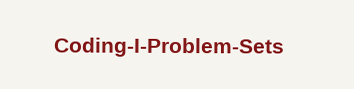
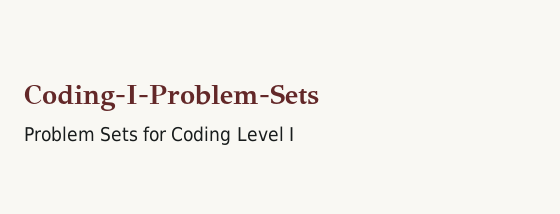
(285, 47) none -> [24,126,294,145] // Problem Sets for Coding Level I

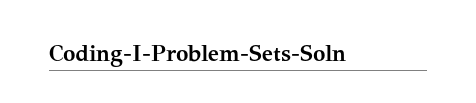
[24,84,319,111] [24,126,294,145] Coding-I-Problem-Sets // Problem Sets for Coding Level I -> [49,44,346,67] Coding-I-Problem-Sets-Soln

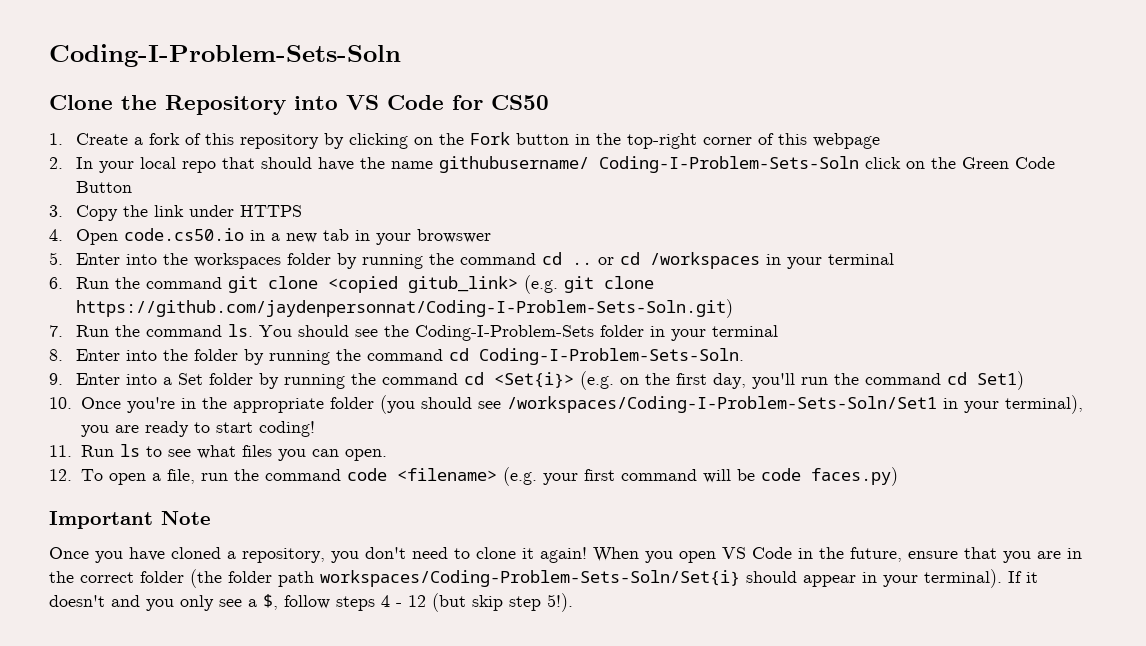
[49,44,346,67] Coding-I-Problem-Sets-Soln -> [49,44,401,67] [49,95,549,115] [49,132,881,149] [49,156,1056,173] [76,181,133,193] [49,205,303,221] [49,228,492,245] [49,252,895,269] [49,275,655,294] [76,299,734,318] [49,324,779,341] [49,348,745,365] [49,371,1025,390] [49,395,1083,414] [80,421,315,437] [49,444,387,461] [49,467,898,486] [49,511,211,529] [49,547,1082,563] [49,569,1038,588] [49,593,573,612] Coding-I-Problem-Sets-Soln // Clone the Repository into VS Code for CS50 // 1. Create a fork of this repository by clicking on the Fork button in the top-right corner of this webpage // 2. In your local repo that should have the name githubusername/ Coding-I-Problem-Sets-Soln click on the Green Code Button // 3. Copy the link under HTTPS // 4. Open code.cs50.io in a new tab in your browswer // 5. Enter into the workspaces folder by running the command cd .. or cd /workspaces in your terminal // 6. Run the command git clone <copied gitub_link> (e.g. git clone https://github.com/jaydenpersonnat/Coding-I-Problem-Sets-Soln.git) // 7. Run the command ls. You should see the Coding-I-Problem-Sets folder in your terminal // 8. Enter into the folder by running the command cd Coding-I-Problem-Sets-Soln. // 9. Enter into a Set folder by running the command cd <Set{i}> (e.g. on the first day, you'll run the command cd Set1) // 10. Once you're in the appropriate folder (you should see /workspaces/Coding-I-Problem-Sets-Soln/Set1 in your terminal), you are ready to start coding! // 11. Run ls to see what files you can open. // 12. To open a file, run the command code <filename> (e.g. your first command will be code faces.py) // Important Note // Once you have cloned a repository, you don't need to clone it again! When you open VS Code in the future, ensure that you are in the correct folder (the folder path workspaces/Coding-Problem-Sets-Soln/Set{i} should appear in your terminal). If it doesn't and you only see a $, follow steps 4 - 12 (but skip step 5!).

